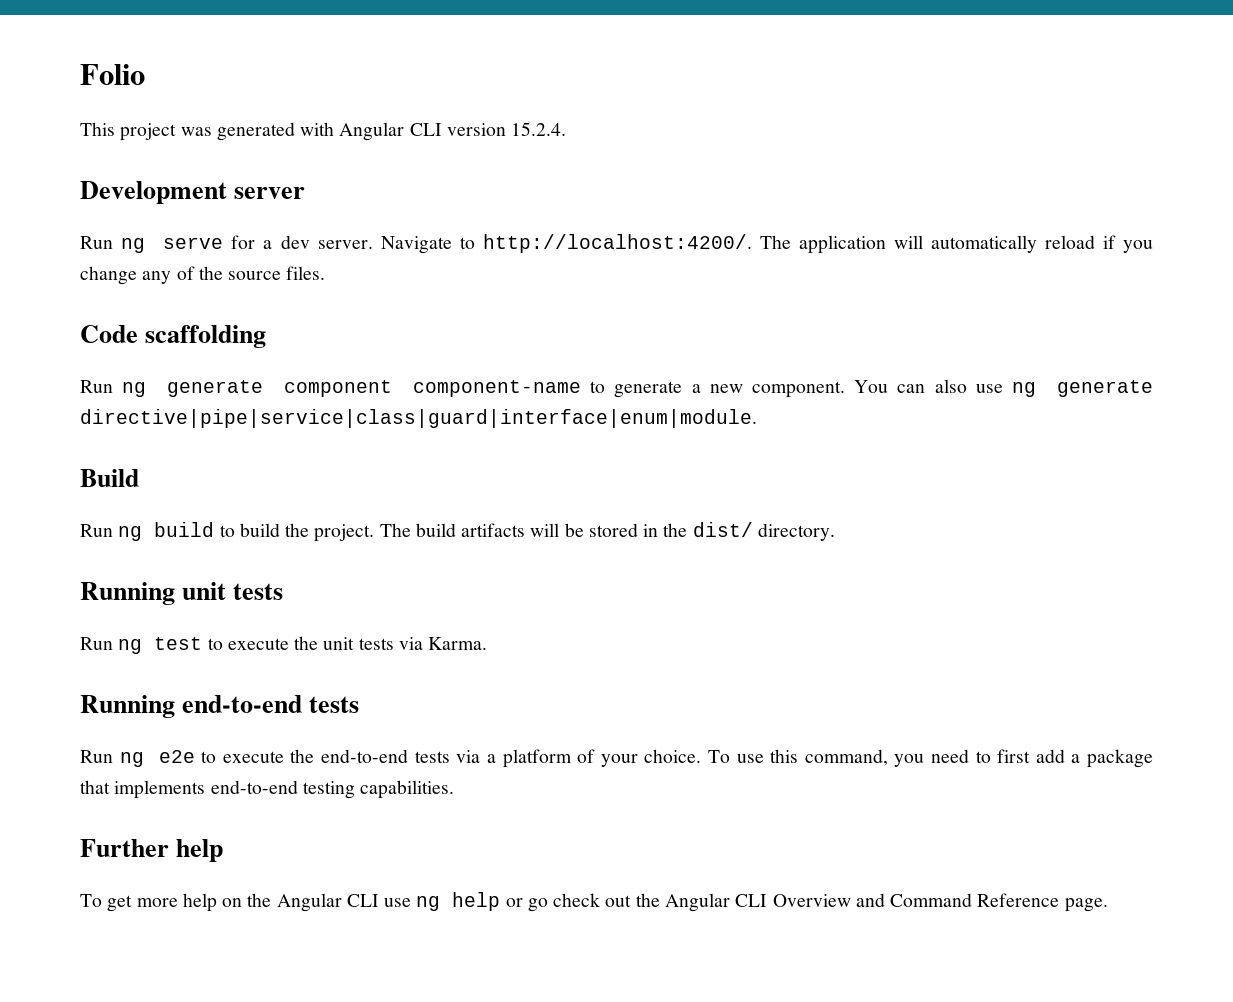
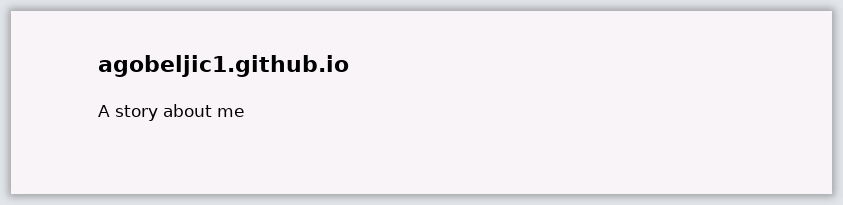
[80,64,145,85] [80,122,567,141] [80,181,306,204] [80,234,1154,254] [80,266,326,285] [80,325,267,348] [80,379,1154,398] [80,409,757,428] [80,469,139,487] [80,522,835,542] [80,582,284,605] [80,636,488,654] [80,695,360,718] [80,749,1154,768] [80,780,455,799] [80,839,224,862] [80,892,1108,912] Folio // This project was generated with Angular CLI version 15.2.4. // Development server // Run ng serve for a dev server. Navigate to http://localhost:4200/. The application will automatically reload if you change any of the source files. // Code scaffolding // Run ng generate component component-name to generate a new component. You can also use ng generate directive|pipe|service|class|guard|interface|enum|module. // Build // Run ng build to build the project. The build artifacts will be stored in the dist/ directory. // Running unit tests // Run ng test to execute the unit tests via Karma. // Running end-to-end tests // Run ng e2e to execute the end-to-end tests via a platform of your choice. To use this command, you need to first add a package that implements end-to-end testing capabilities. // Further help // To get more help on the Angular CLI use ng help or go check out the Angular CLI Overview and Command Reference page. -> [98,55,349,77] [98,104,244,121] agobeljic1.github.io // A story about me

